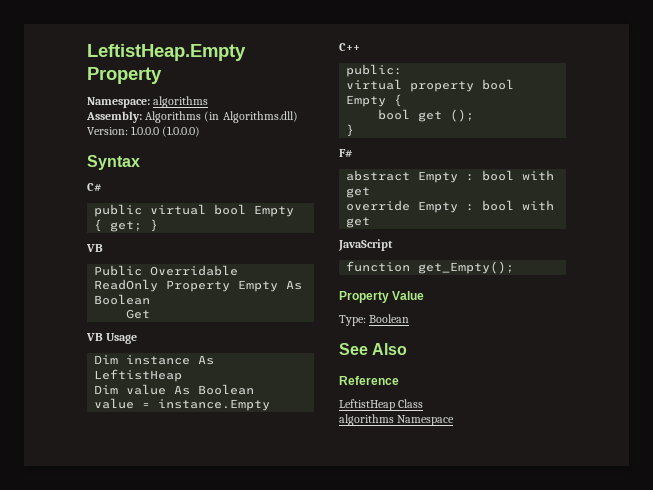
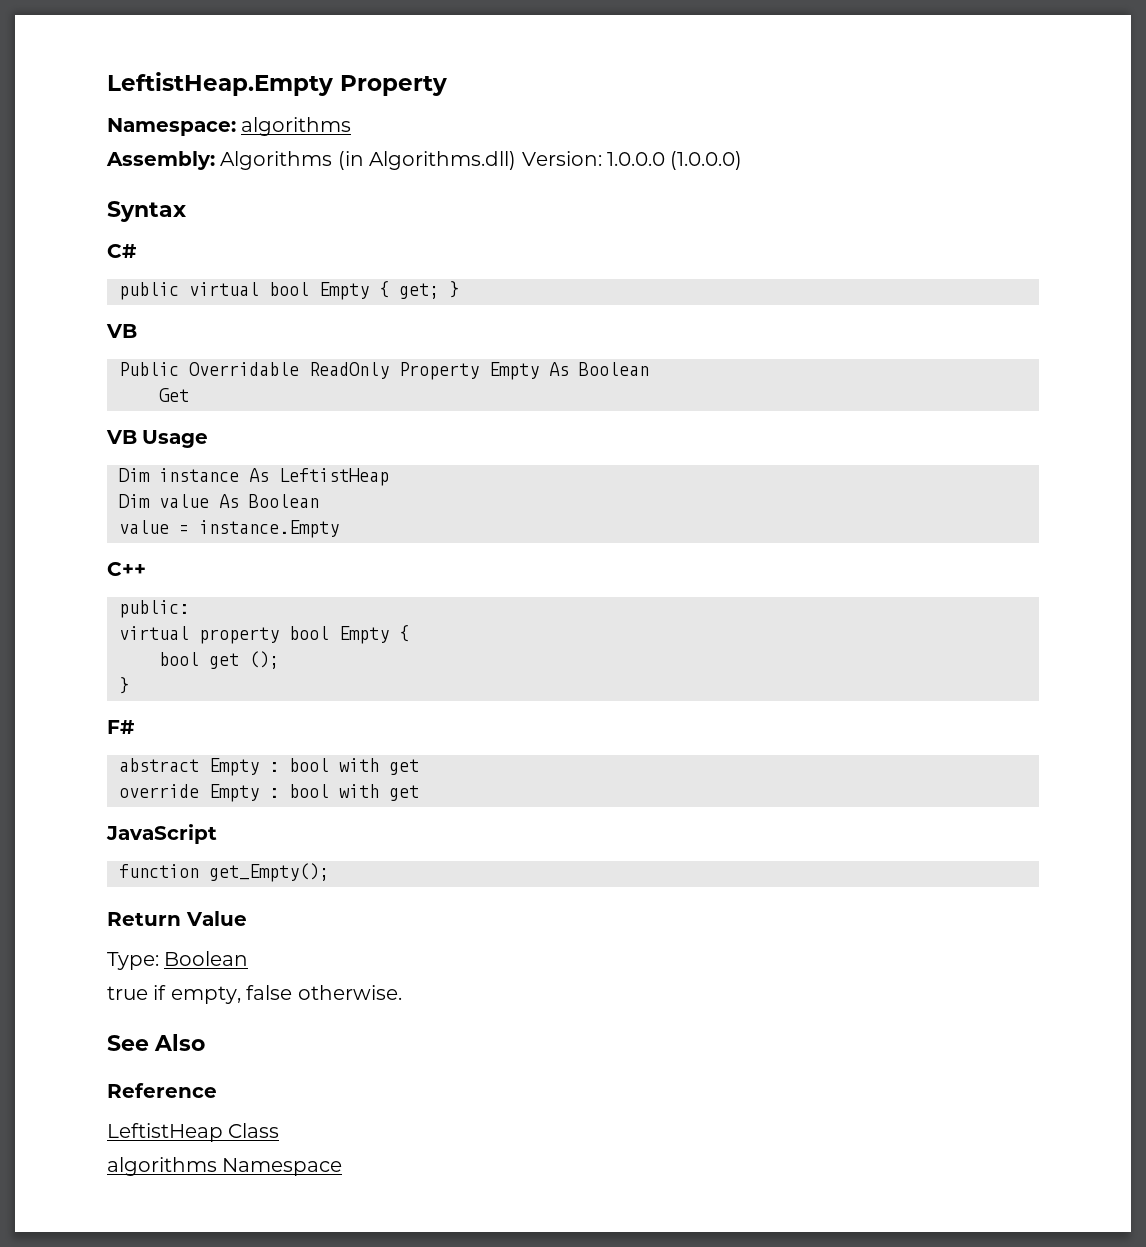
[339,291,389,303] Property -> [107,912,181,926] Return
(410, 318) none -> [107,985,402,1004] // true if empty, false otherwise.

